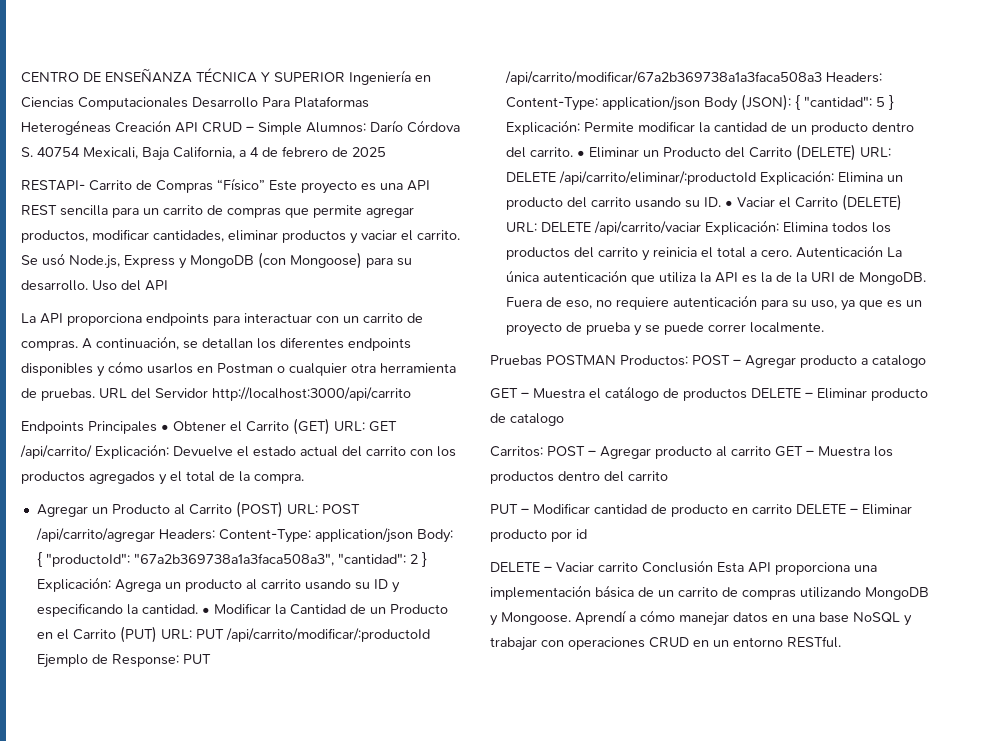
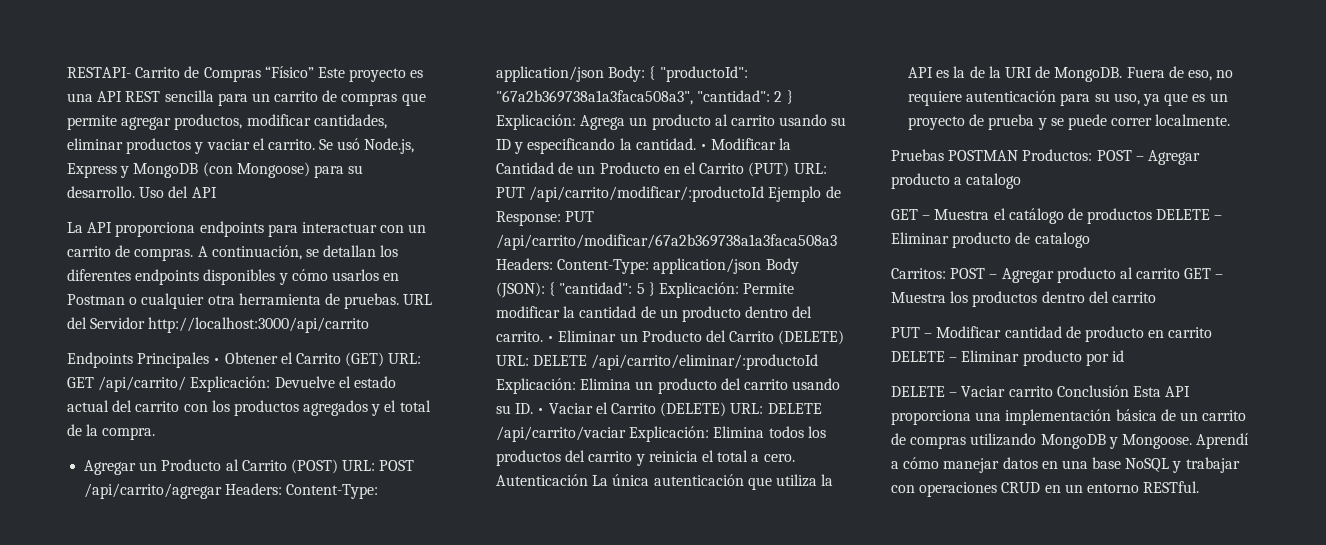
[21,67,431,85] [21,96,369,110] [21,120,460,135] [21,146,386,161] CENTRO DE ENSEÑANZA TÉCNICA Y SUPERIOR Ingeniería en Ciencias Computacionales Desarrollo Para Plataformas Heterogéneas Creación API CRUD – Simple Alumnos: Darío Córdova S. 40754 Mexicali, Baja California, a 4 de febrero de 2025 // -> (67, 72) none

